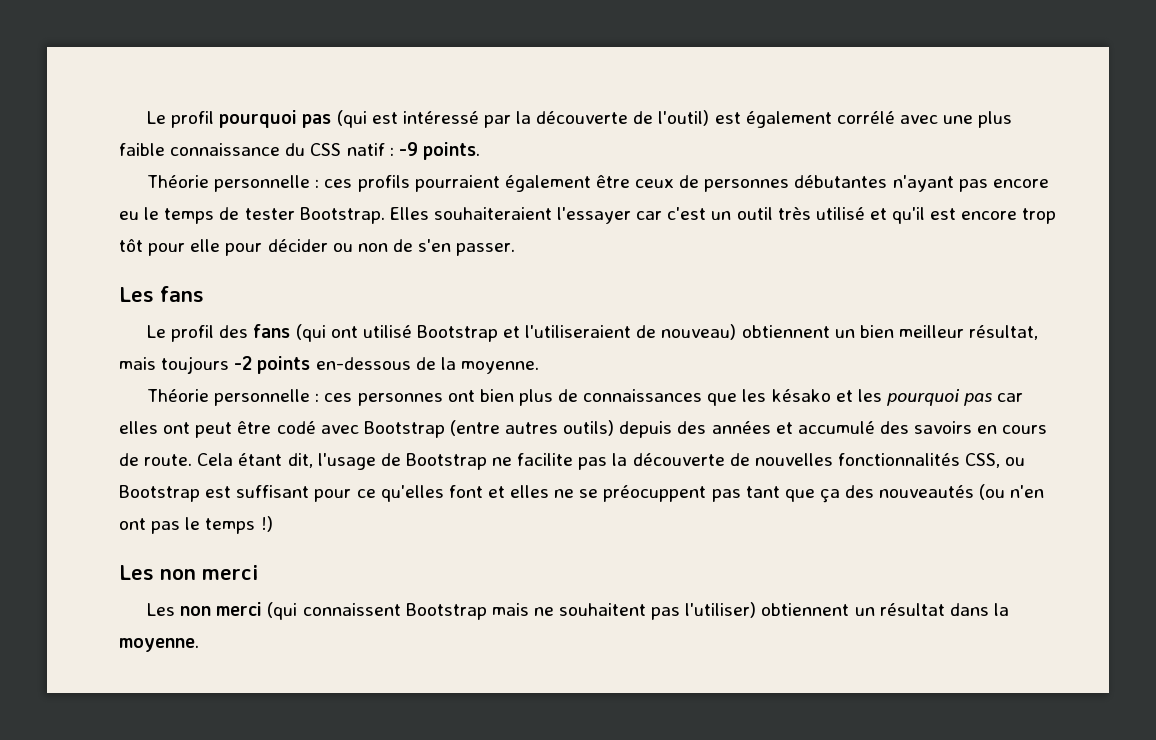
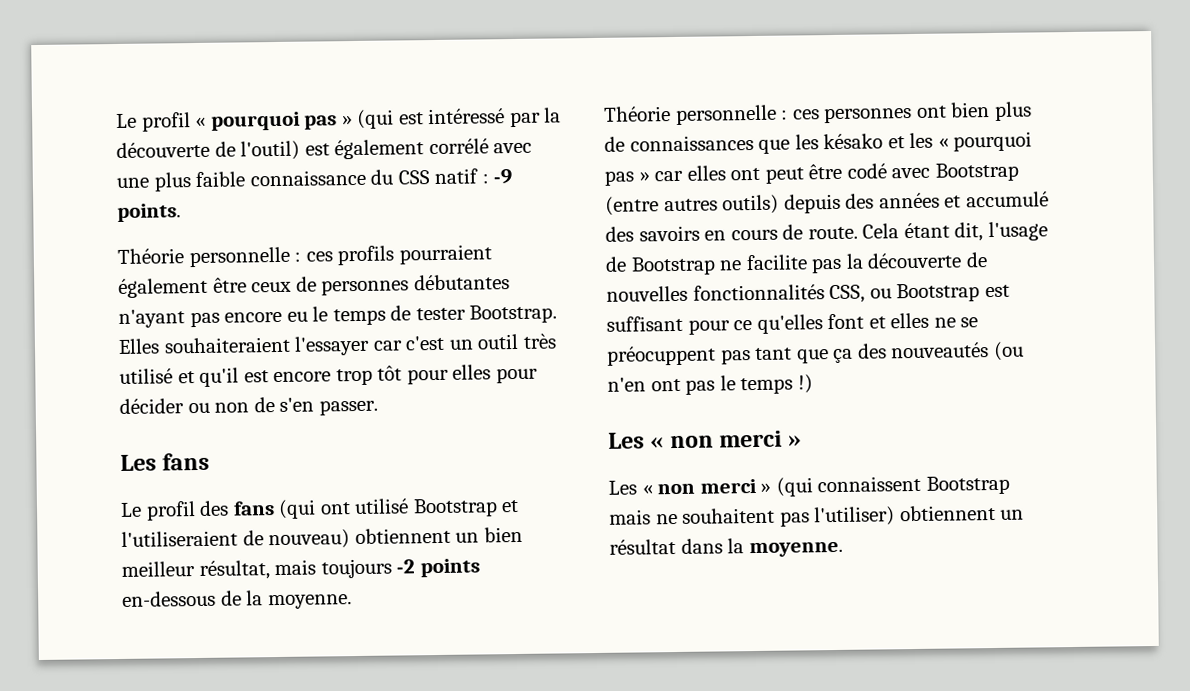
[147,110,332,128] Le profil pourquoi pas -> [116,111,353,132] Le profil « pourquoi pas »
[190,239,221,252] elle -> [452,364,492,380] elles
[887,389,993,406] pourquoi pas -> [937,131,1033,152] [604,170,650,186] « pourquoi pas »
[160,565,258,580] [147,602,263,616] non merci // Les non merci -> [650,430,802,449] [608,478,772,495] « non merci » // Les « non merci »

